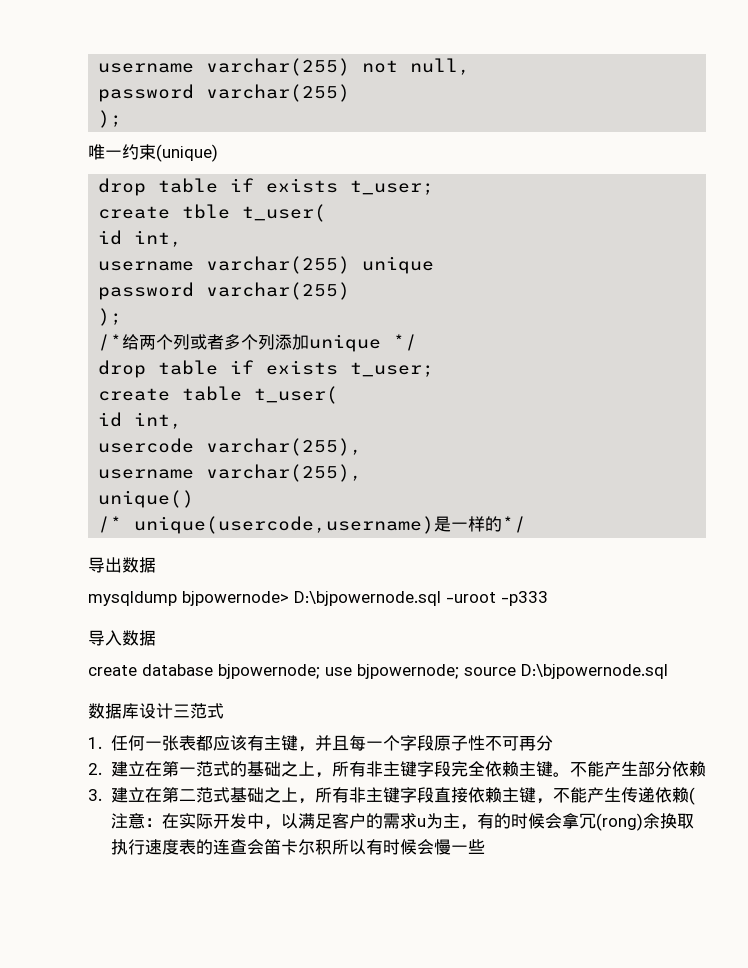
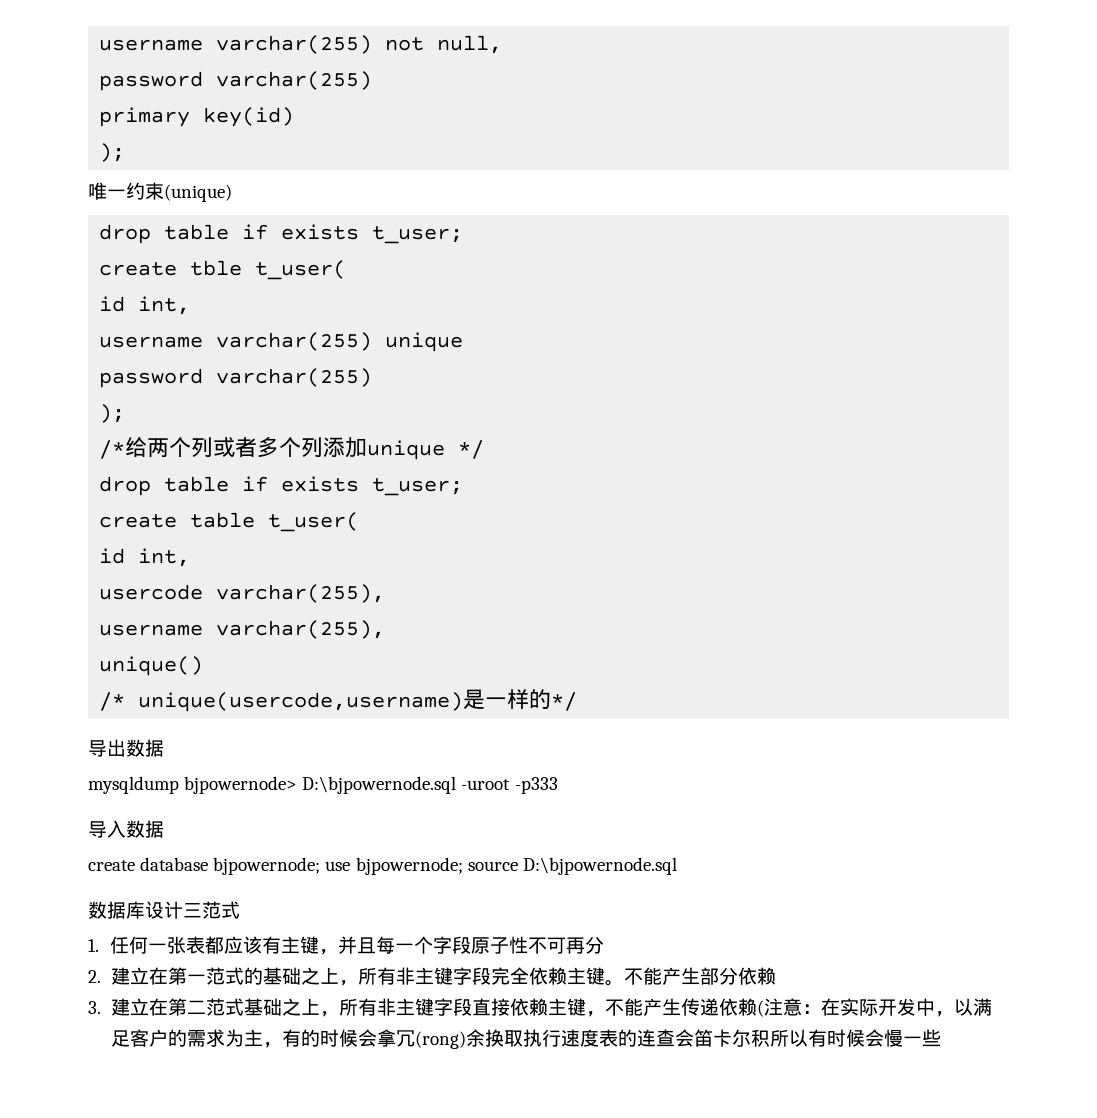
(351, 93) none -> [99,107,295,127] // primary key(id)
[416,818,426,827] u -> (225, 1038) none

